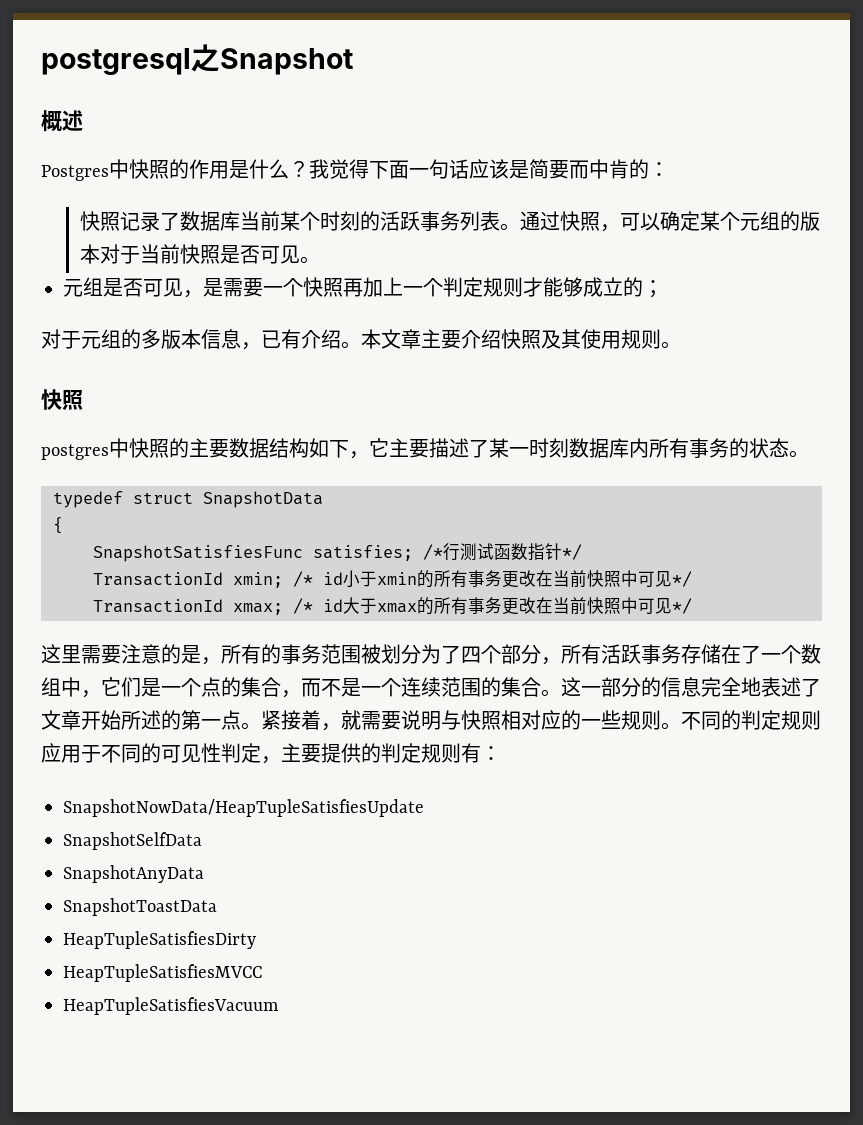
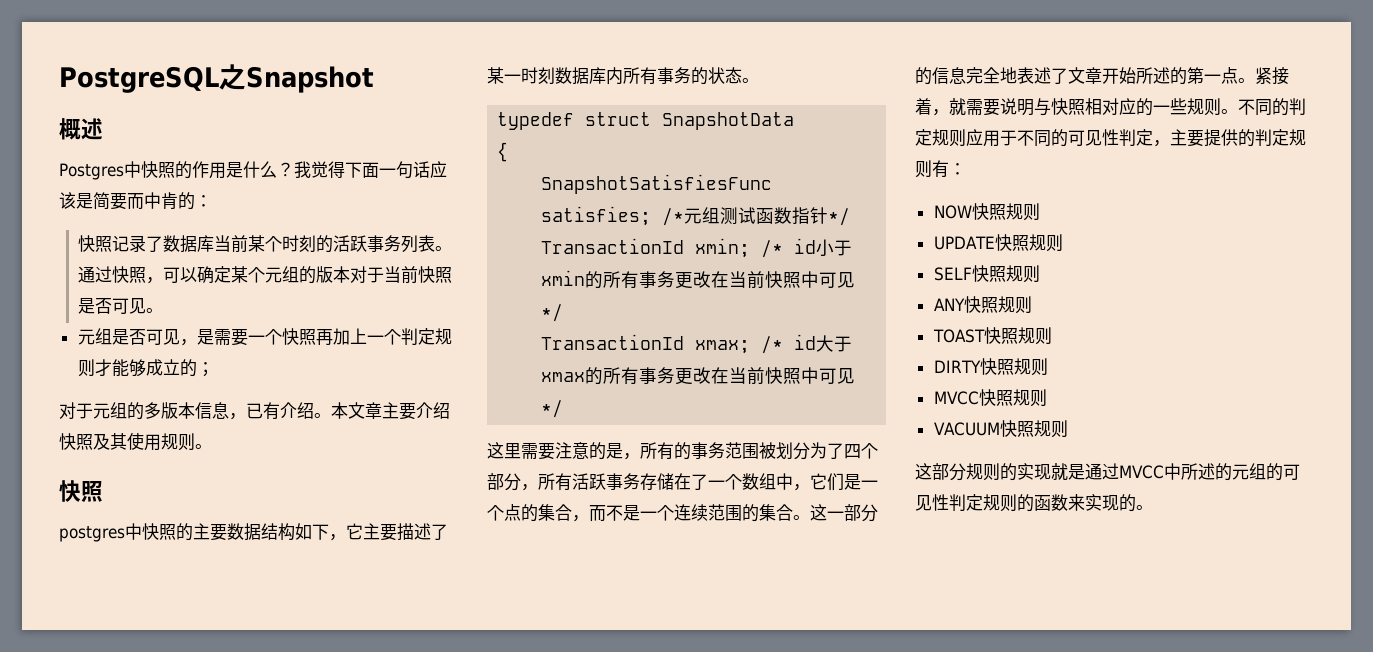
[41,48,191,76] postgresql -> [59,66,219,93] PostgreSQL
[443,543,460,561] 行 -> [684,207,721,224] 元组
[63,799,424,817] [63,832,202,850] [63,865,204,883] [63,898,217,916] [63,931,256,949] [63,964,262,982] [63,997,279,1015] SnapshotNowData/HeapTupleSatisfiesUpdate // SnapshotSelfData // SnapshotAnyData // SnapshotToastData // HeapTupleSatisfiesDirty // HeapTupleSatisfiesMVCC // HeapTupleSatisfiesVacuum -> [933,203,1040,221] [933,234,1063,252] [933,265,1040,283] [933,296,1032,314] [932,327,1052,345] [933,358,1048,376] [933,389,1047,407] [933,420,1068,438] [915,463,1300,481] [915,494,1153,512] NOW快照规则 // UPDATE快照规则 // SELF快照规则 // ANY快照规则 // TOAST快照规则 // DIRTY快照规则 // MVCC快照规则 // VACUUM快照规则 // 这部分规则的实现就是通过MVCC中所述的元组的可见性判定规则的函数来实现的。

